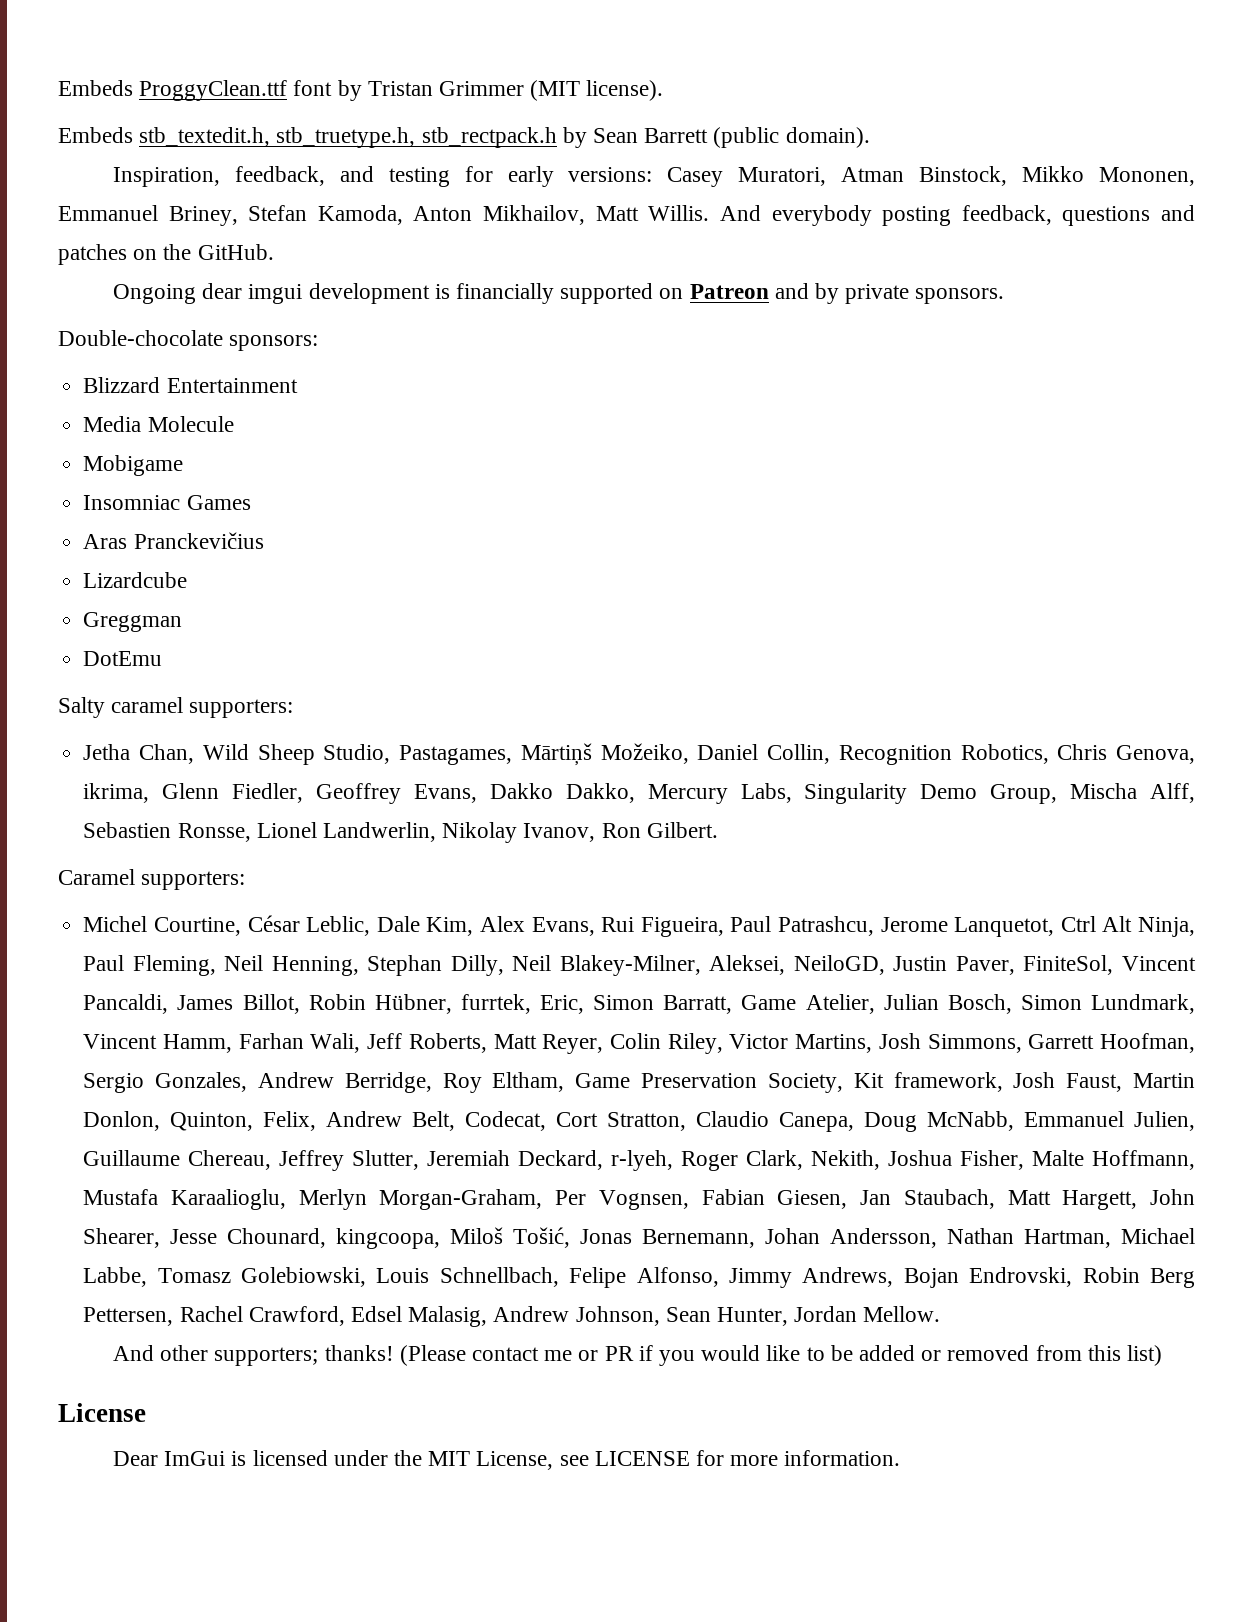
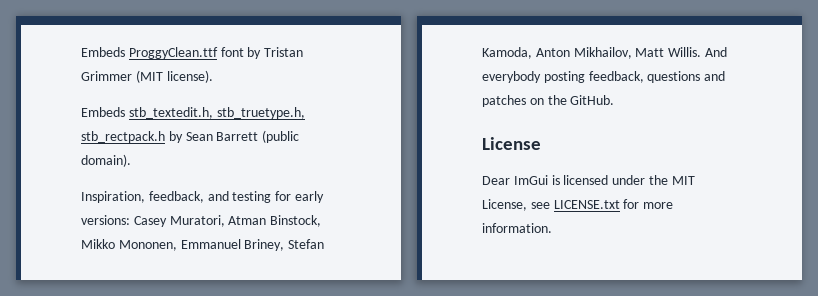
[112,283,1005,304] [58,330,319,351] [83,377,298,393] [83,416,234,432] [83,455,184,476] [83,495,251,510] [83,532,264,549] [83,572,188,588] [83,612,183,632] [83,651,163,666] [58,697,294,718] [83,743,1196,766] [83,783,1195,804] [83,822,718,843] [58,869,246,890] [83,915,1196,937] [83,955,1196,976] [83,994,1196,1014] [83,1033,1196,1054] [83,1072,1195,1093] [83,1111,1195,1132] [83,1150,1196,1171] [83,1189,1195,1210] [83,1227,1195,1249] [83,1267,1195,1288] [83,1306,941,1327] [112,1345,1163,1366] // Ongoing dear imgui development is financially supported on Patreon and by private sponsors. // Double-chocolate sponsors: // Blizzard Entertainment // Media Molecule // Mobigame // Insomniac Games // Aras Pranckevičius // Lizardcube // Greggman // DotEmu // Salty caramel supporters: // Jetha Chan, Wild Sheep Studio, Pastagames, Mārtiņš Možeiko, Daniel Collin, Recognition Robotics, Chris Genova, ikrima, Glenn Fiedler, Geoffrey Evans, Dakko Dakko, Mercury Labs, Singularity Demo Group, Mischa Alff, Sebastien Ronsse, Lionel Landwerlin, Nikolay Ivanov, Ron Gilbert. // Caramel supporters: // Michel Courtine, César Leblic, Dale Kim, Alex Evans, Rui Figueira, Paul Patrashcu, Jerome Lanquetot, Ctrl Alt Ninja, Paul Fleming, Neil Henning, Stephan Dilly, Neil Blakey-Milner, Aleksei, NeiloGD, Justin Paver, FiniteSol, Vincent Pancaldi, James Billot, Robin Hübner, furrtek, Eric, Simon Barratt, Game Atelier, Julian Bosch, Simon Lundmark, Vincent Hamm, Farhan Wali, Jeff Roberts, Matt Reyer, Colin Riley, Victor Martins, Josh Simmons, Garrett Hoofman, Sergio Gonzales, Andrew Berridge, Roy Eltham, Game Preservation Society, Kit framework, Josh Faust, Martin Donlon, Quinton, Felix, Andrew Belt, Codecat, Cort Stratton, Claudio Canepa, Doug McNabb, Emmanuel Julien, Guillaume Chereau, Jeffrey Slutter, Jeremiah Deckard, r-lyeh, Roger Clark, Nekith, Joshua Fisher, Malte Hoffmann, Mustafa Karaalioglu, Merlyn Morgan-Graham, Per Vognsen, Fabian Giesen, Jan Staubach, Matt Hargett, John Shearer, Jesse Chounard, kingcoopa, Miloš Tošić, Jonas Bernemann, Johan Andersson, Nathan Hartman, Michael Labbe, Tomasz Golebiowski, Louis Schnellbach, Felipe Alfonso, Jimmy Andrews, Bojan Endrovski, Robin Berg Pettersen, Rachel Crawford, Edsel Malasig, Andrew Johnson, Sean Hunter, Jordan Mellow. // And other supporters; thanks! (Please contact me or PR if you would like to be added or removed from this list) -> (615, 100) none
[594,1451,690,1466] LICENSE -> [553,200,620,209] LICENSE.txt

